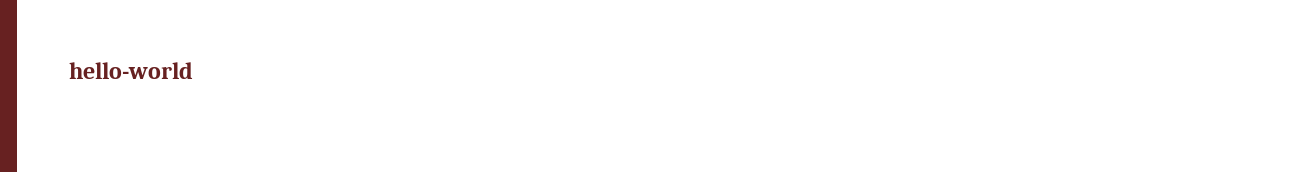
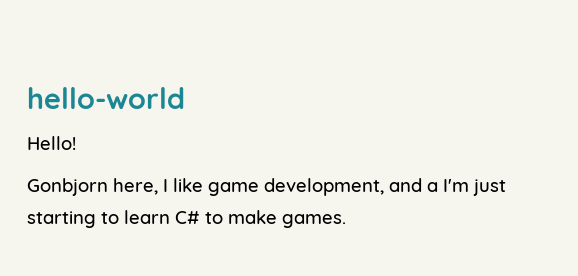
(193, 70) none -> [27,136,76,150] [27,178,506,196] [27,210,346,228] // Hello! // Gonbjorn here, I like game development, and a I'm just starting to learn C# to make games.

